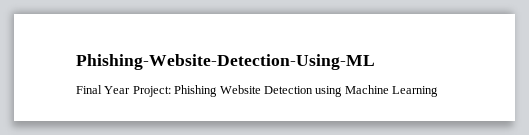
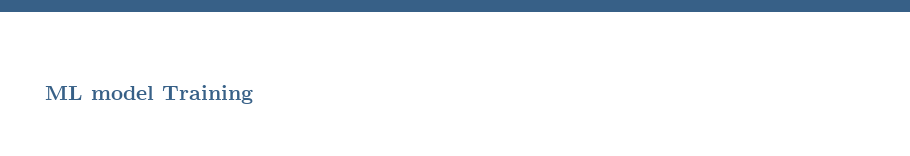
[76,54,375,70] [76,85,438,97] Phishing-Website-Detection-Using-ML // Final Year Project: Phishing Website Detection using Machine Learning -> [45,85,253,104] ML model Training

